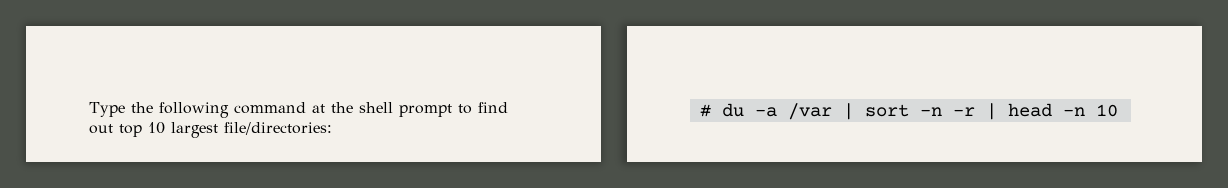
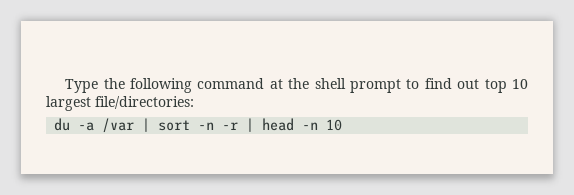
[699,104,711,117] # -> (194, 102) none

